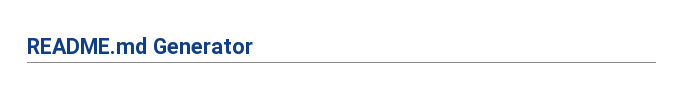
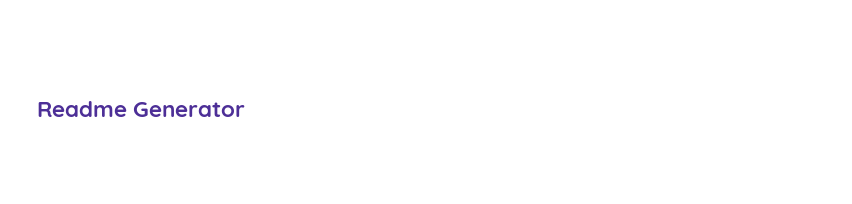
[27,37,147,54] README.md -> [37,101,127,117] Readme

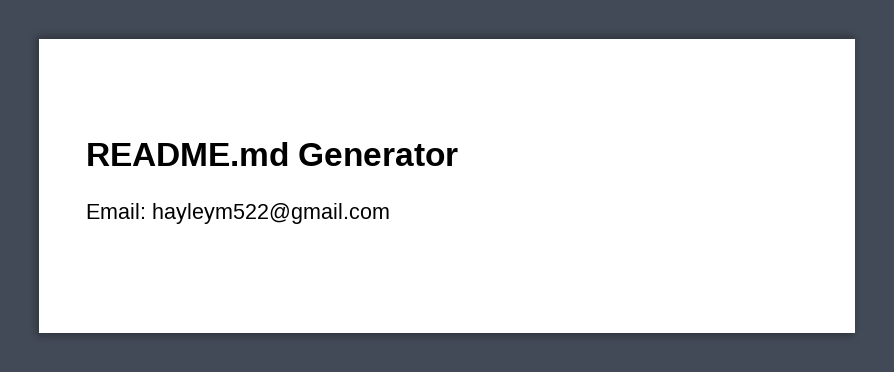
[37,101,127,117] Readme -> [86,142,289,166] README.md
(246, 109) none -> [86,203,390,224] // Email: hayleym522@gmail.com

